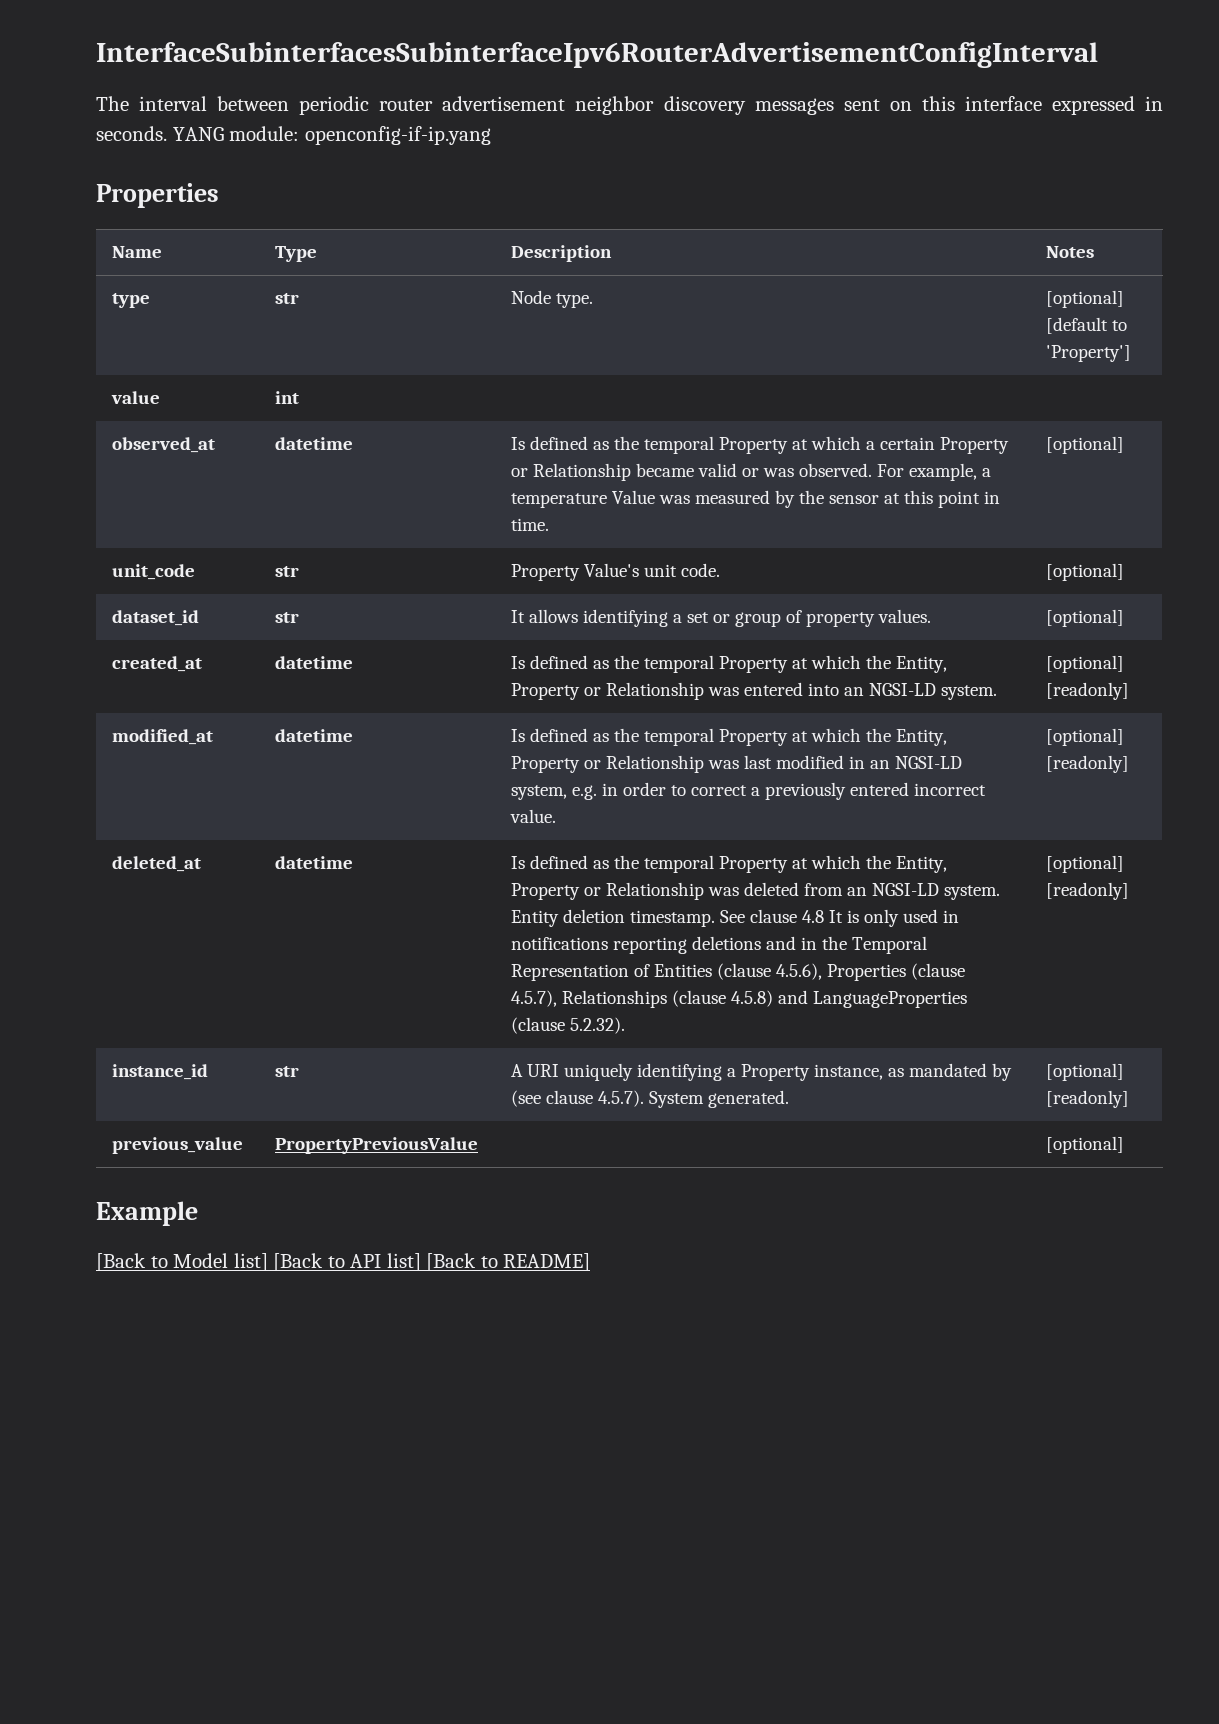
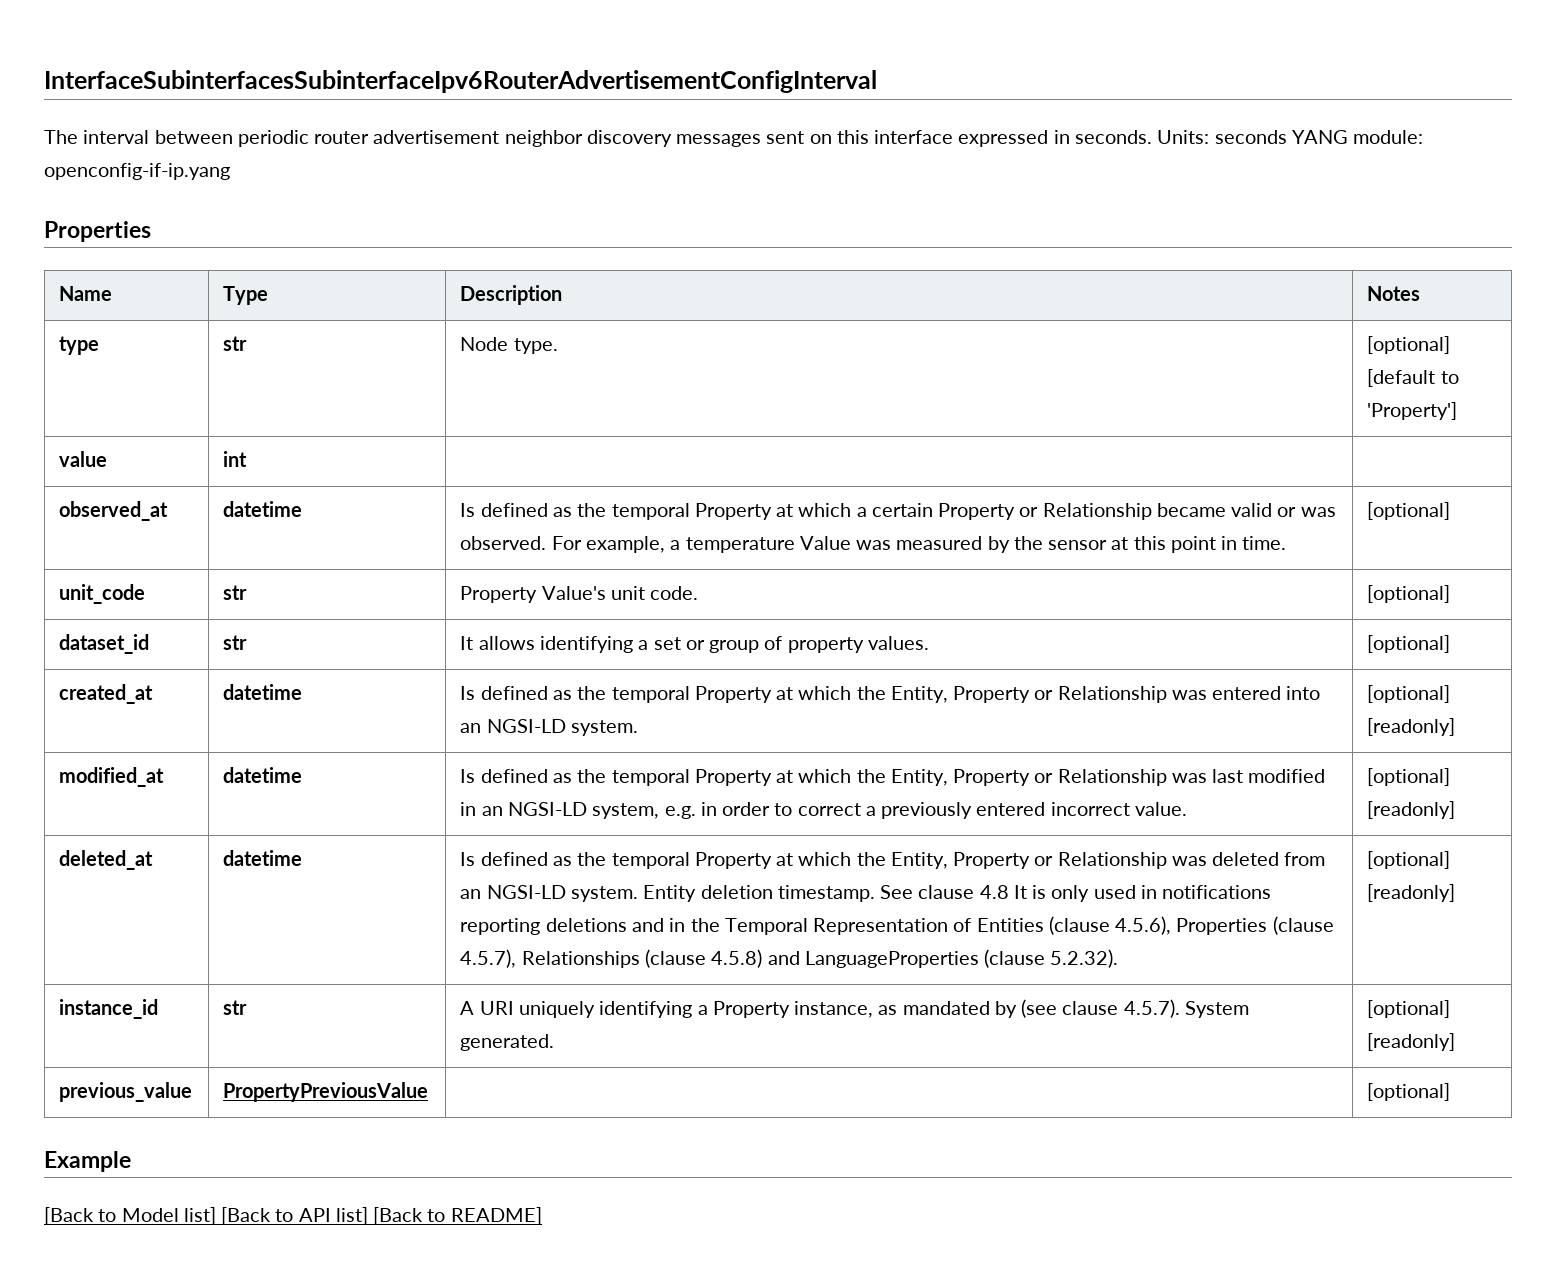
(167, 133) none -> [1157,130,1287,144] Units: seconds

